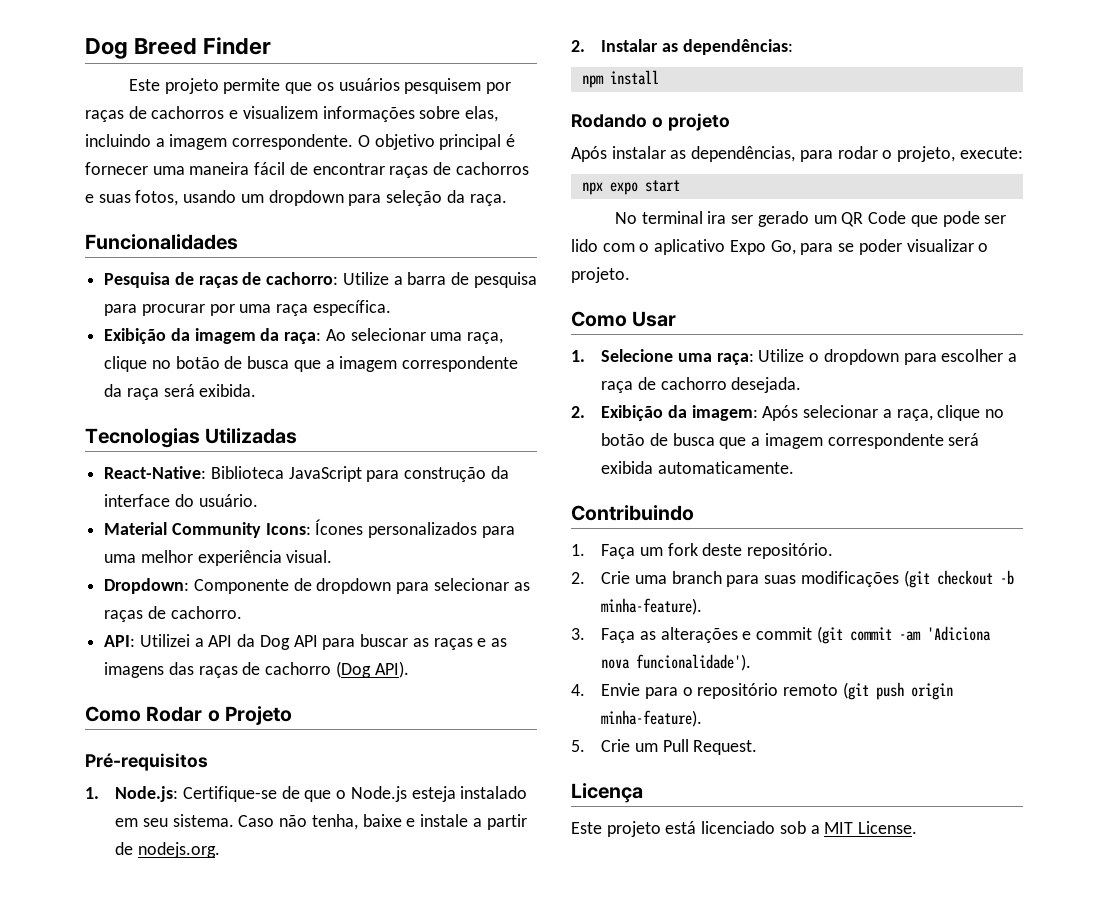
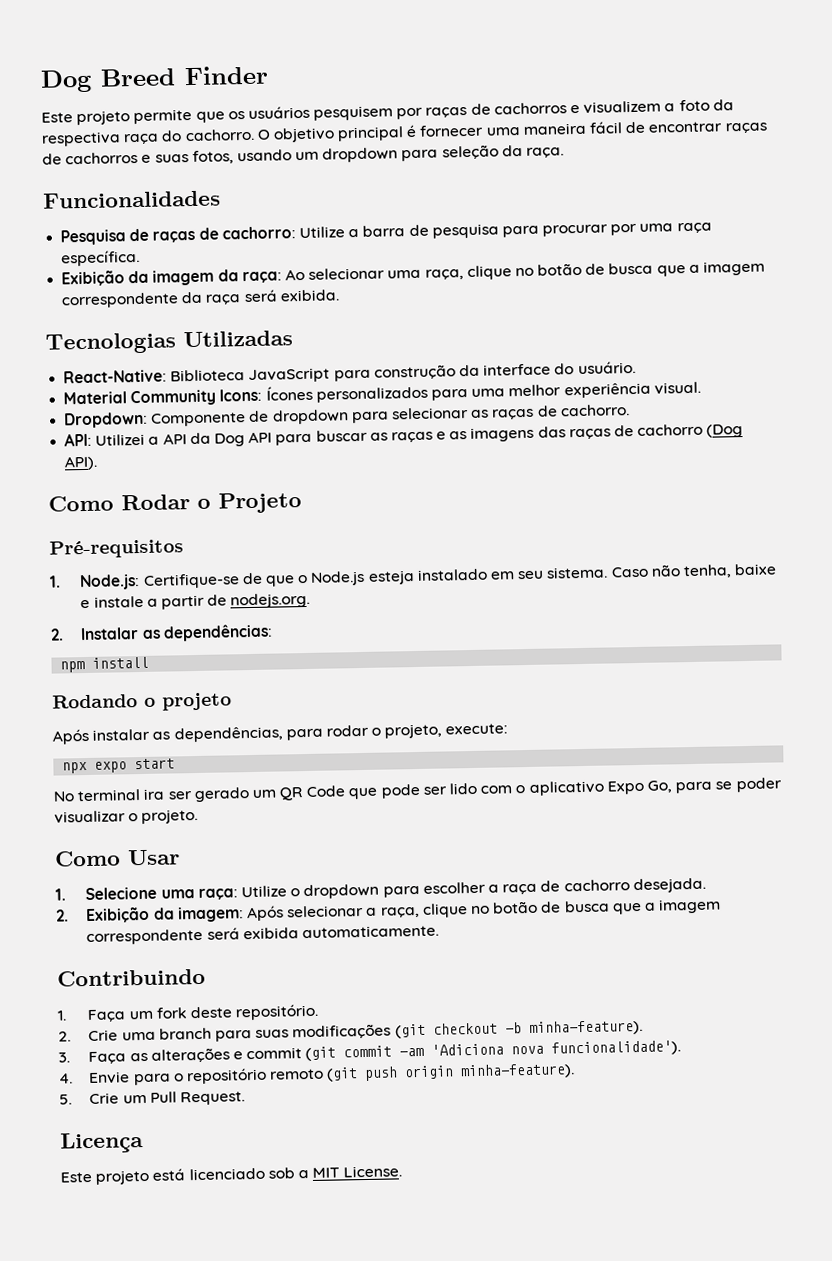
[322,106,499,122] [85,134,354,150] informações sobre elas, incluindo a imagem correspondente. -> [664,99,734,112] [41,128,255,147] a foto da respectiva raça do cachorro.

